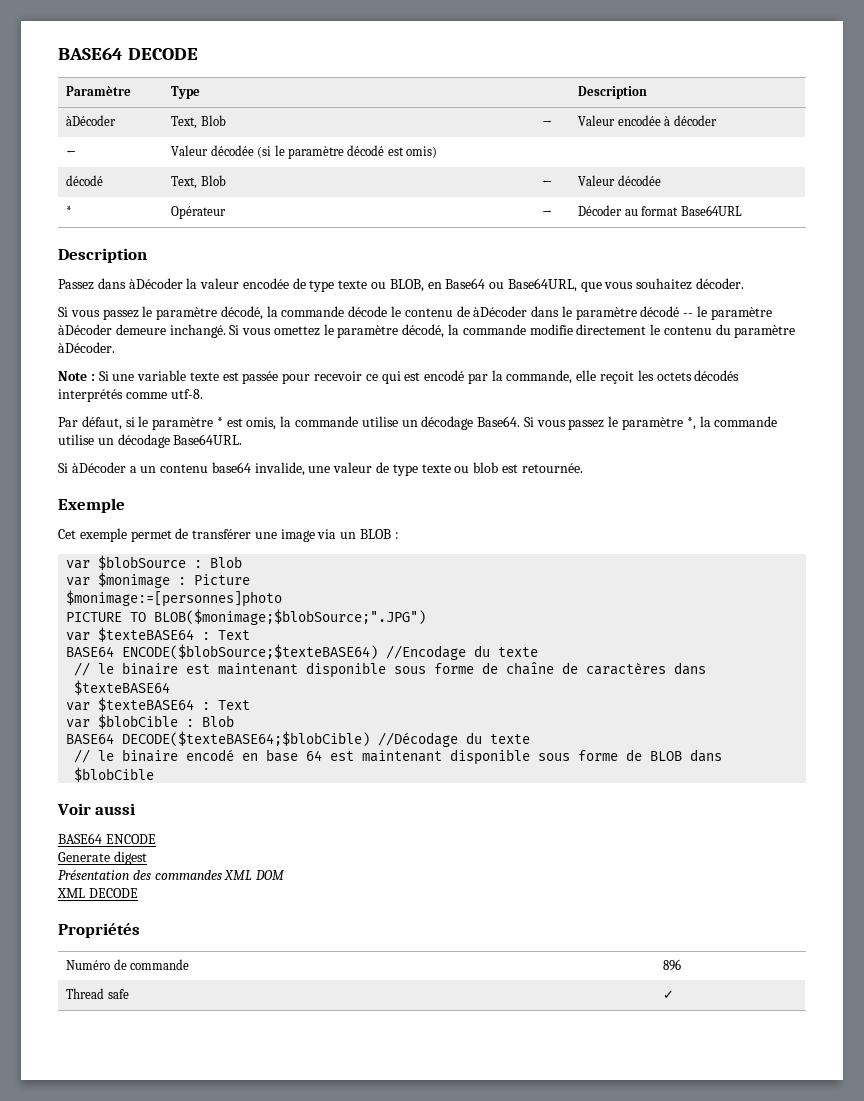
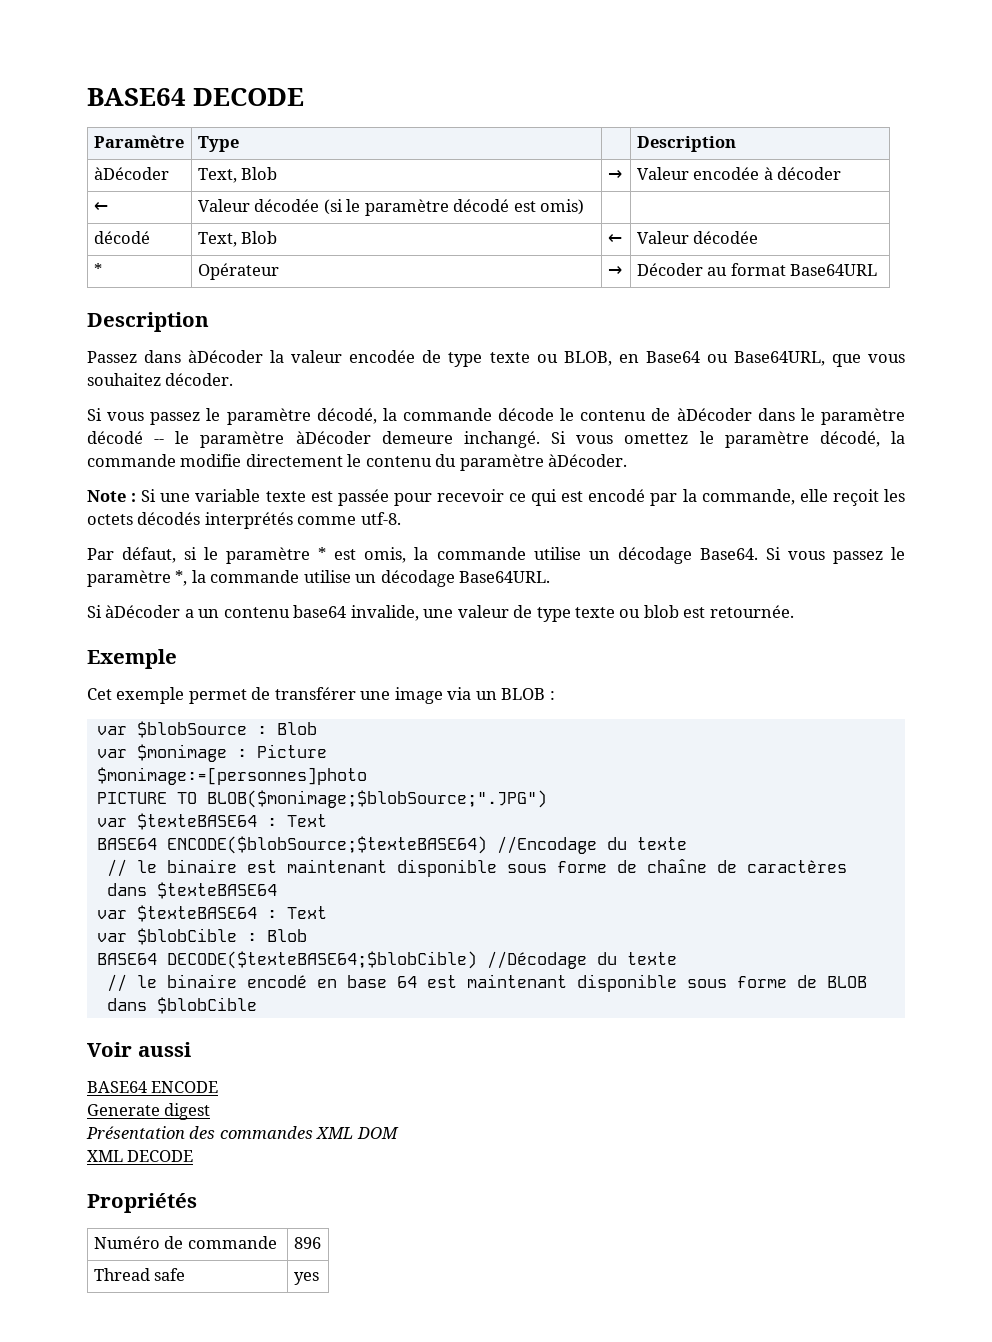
[663,990,675,999] ✓ -> [293,1272,319,1285] yes

